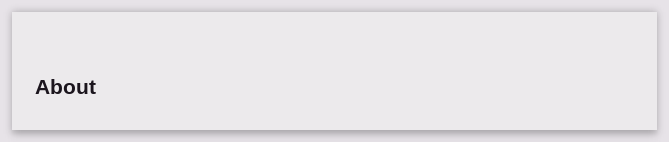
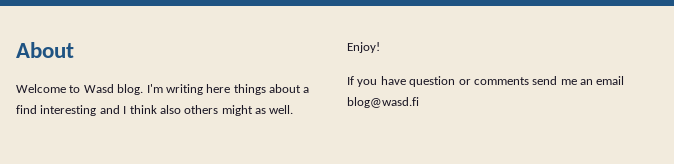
(96, 86) none -> [16,84,310,95] [16,105,294,116] [347,42,380,53] [347,76,625,87] [347,97,419,108] // Welcome to Wasd blog. I'm writing here things about a find interesting and I think also others might as well. Enjoy! // If you have question or comments send me an email blog@wasd.fi

